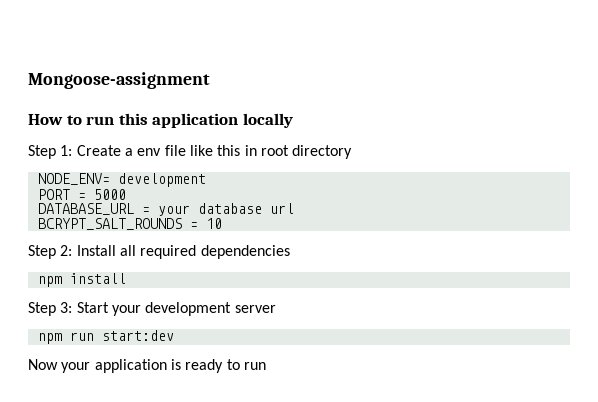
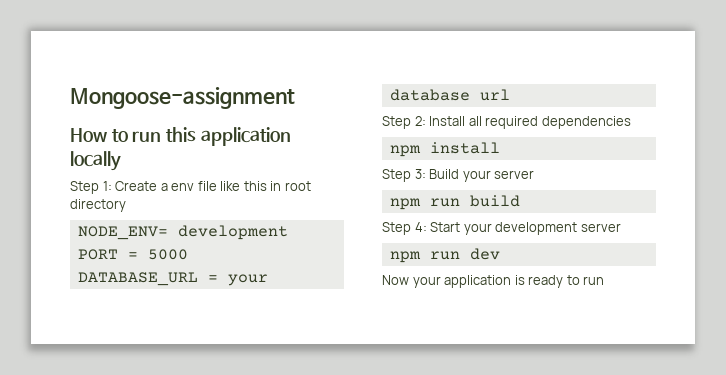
[37,218,222,230] // BCRYPT_SALT_ROUNDS = 10 -> (510, 95) none
(73, 307) none -> [429,169,535,182] [389,195,520,210] [382,222,427,235] Build your server // npm run build // Step 4:
[101,330,174,341] start:dev -> [469,248,500,260] dev

